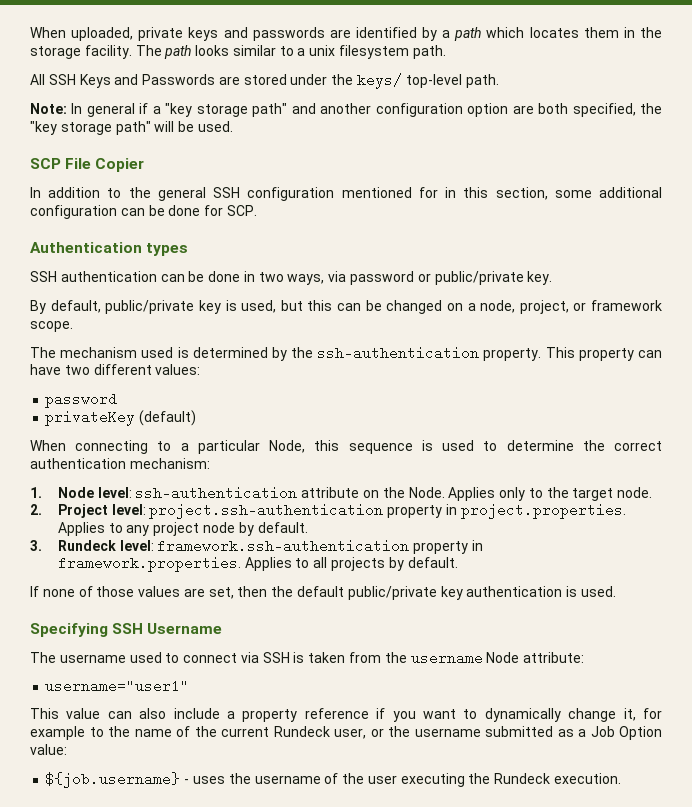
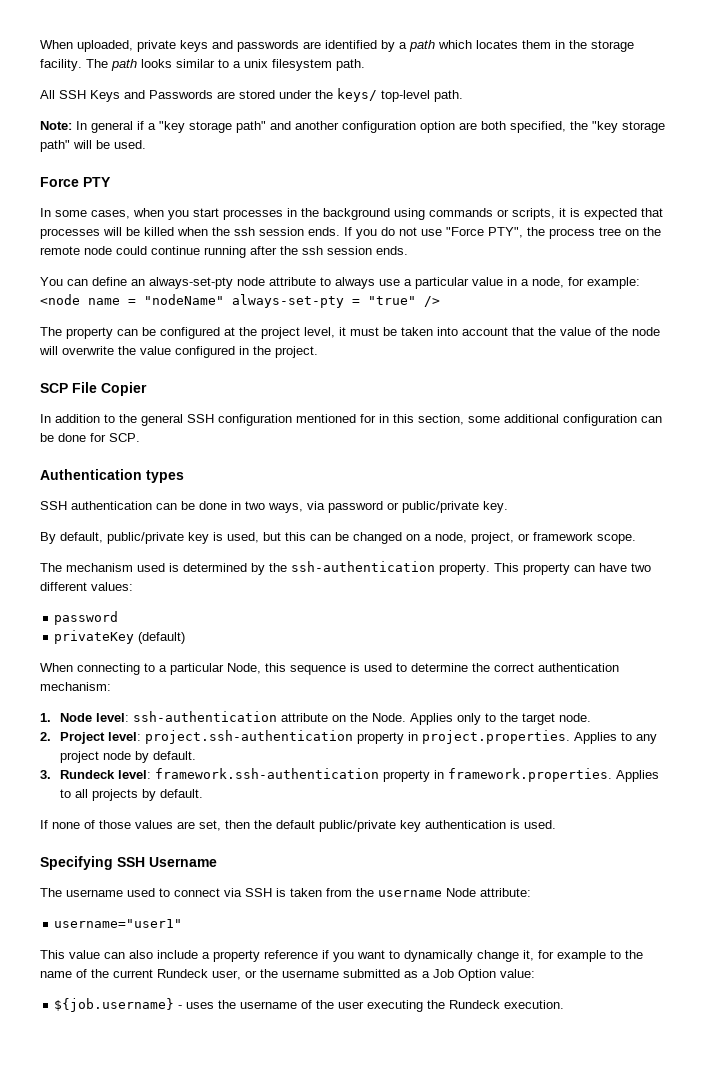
(233, 126) none -> [40,177,111,187] [40,208,663,220] [40,227,661,239] [40,246,408,258] [40,277,640,289] [40,294,440,308] [40,327,660,339] [39,346,318,358] // Force PTY // In some cases, when you start processes in the background using commands or scripts, it is expected that processes will be killed when the ssh session ends. If you do not use "Force PTY", the process tree on the remote node could continue running after the ssh session ends. // You can define an always-set-pty node attribute to always use a particular value in a node, for example: <node name = "nodeName" always-set-pty = "true" /> // The property can be configured at the project level, it must be taken into account that the value of the node will overwrite the value configured in the project.

